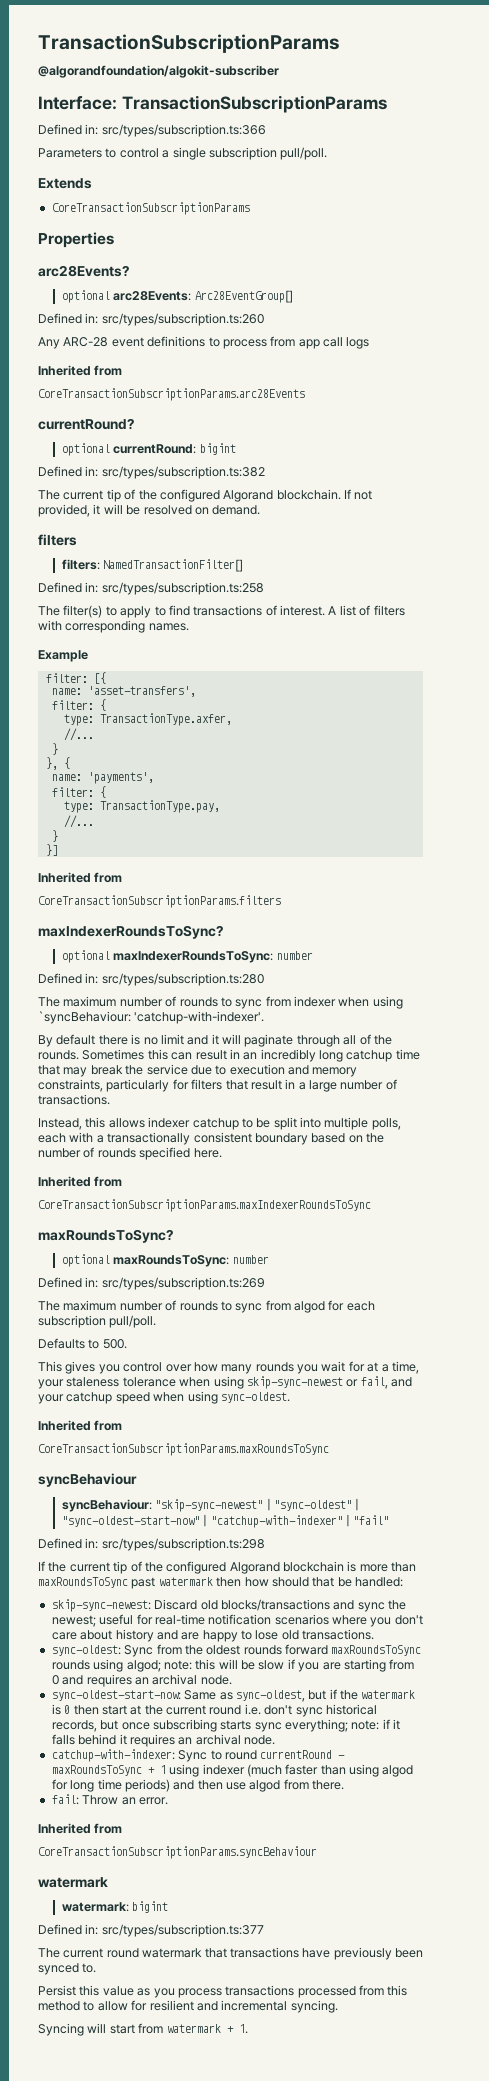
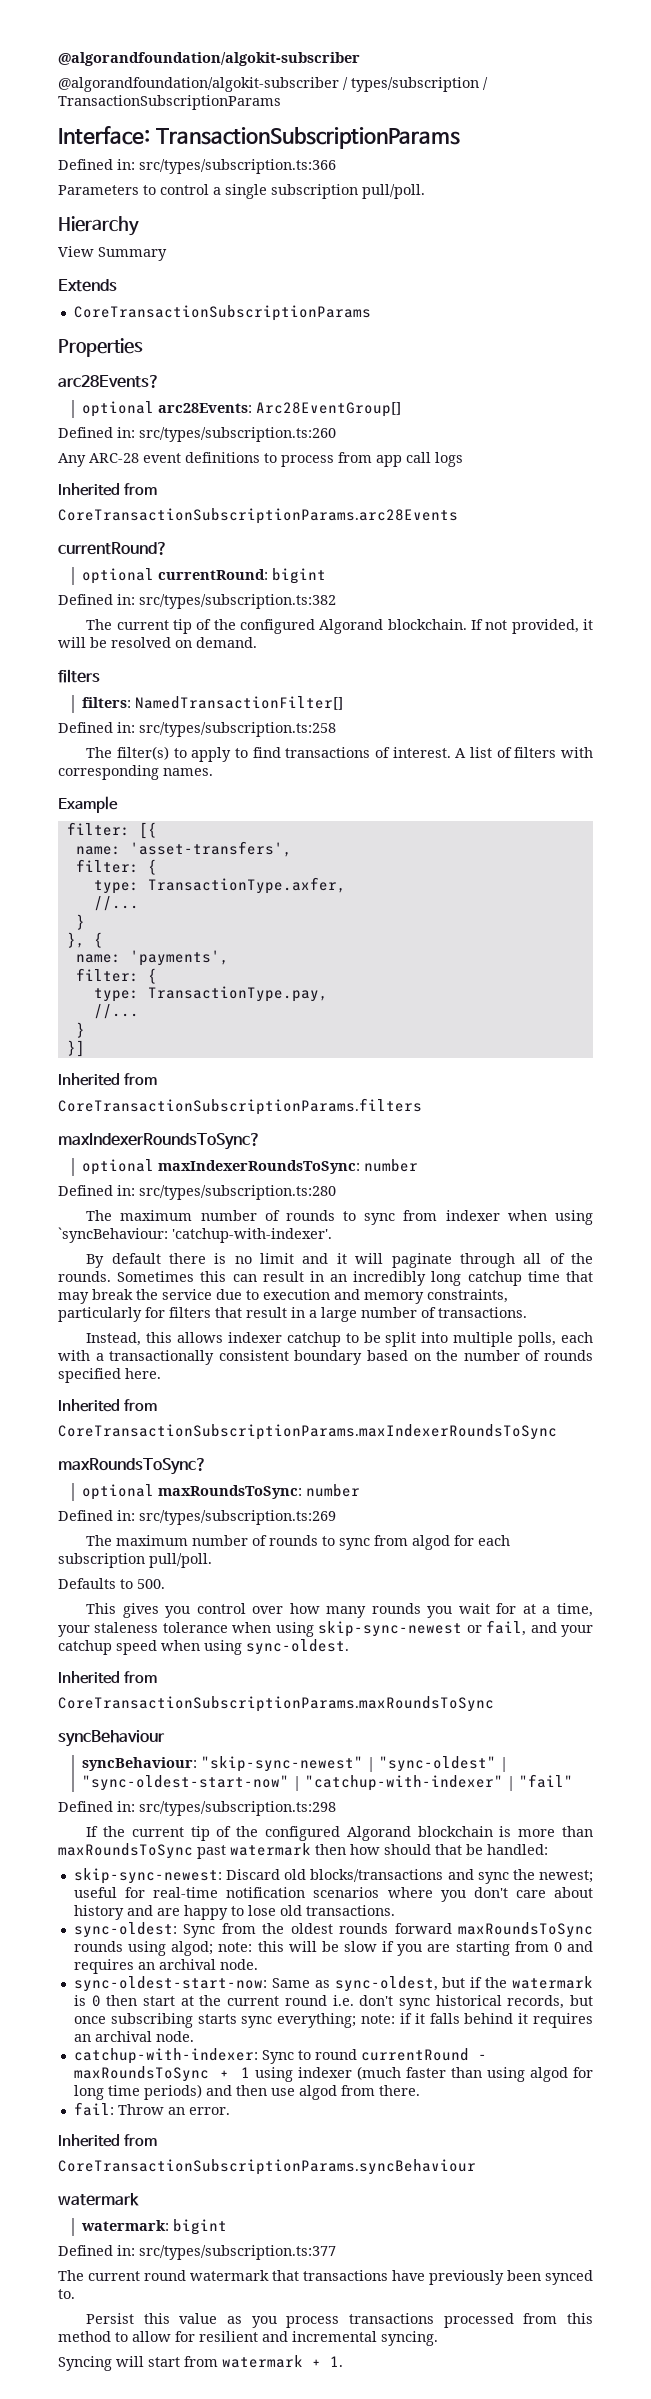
[38,34,340,53] [38,65,279,78] TransactionSubscriptionParams // @algorandfoundation/algokit-subscriber -> [58,52,360,66] [58,77,488,92] [58,95,281,110] @algorandfoundation/algokit-subscriber // @algorandfoundation/algokit-subscriber / types/subscription / TransactionSubscriptionParams
(328, 153) none -> [58,216,139,236] [58,246,167,261] // Hierarchy // View Summary

